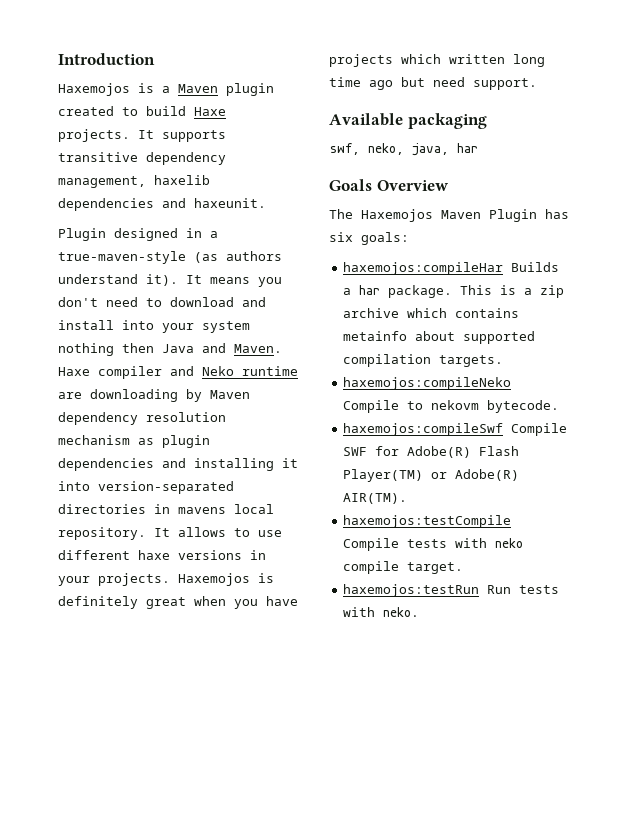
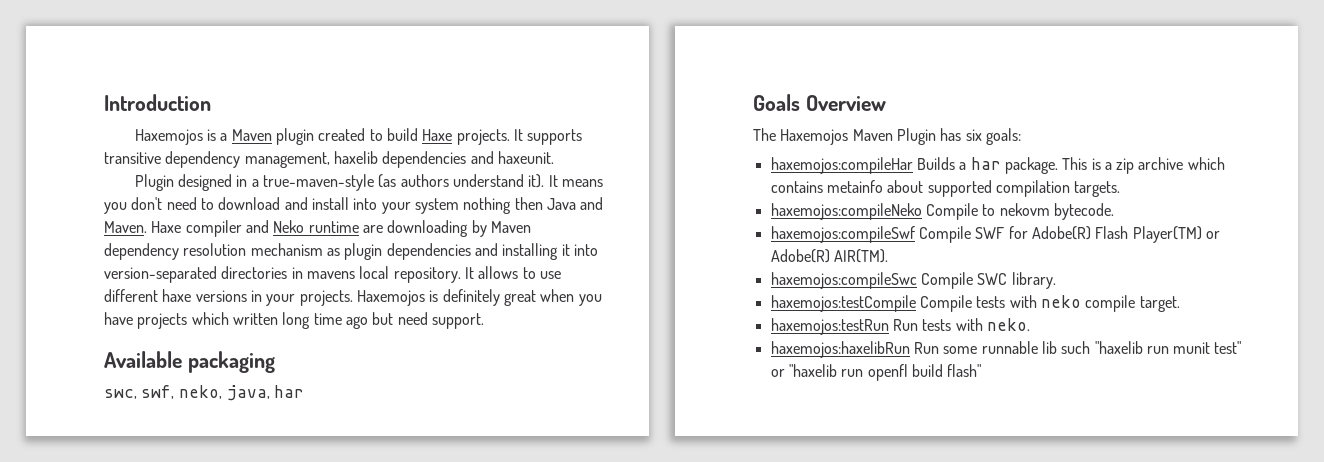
(487, 121) none -> [104,389,137,399] swc,
(408, 498) none -> [770,272,1056,289] // haxemojos:compileSwc Compile SWC library.
(420, 612) none -> [770,341,1242,358] [770,364,982,381] // haxemojos:haxelibRun Run some runnable lib such "haxelib run munit test" or "haxelib run openfl build flash"

